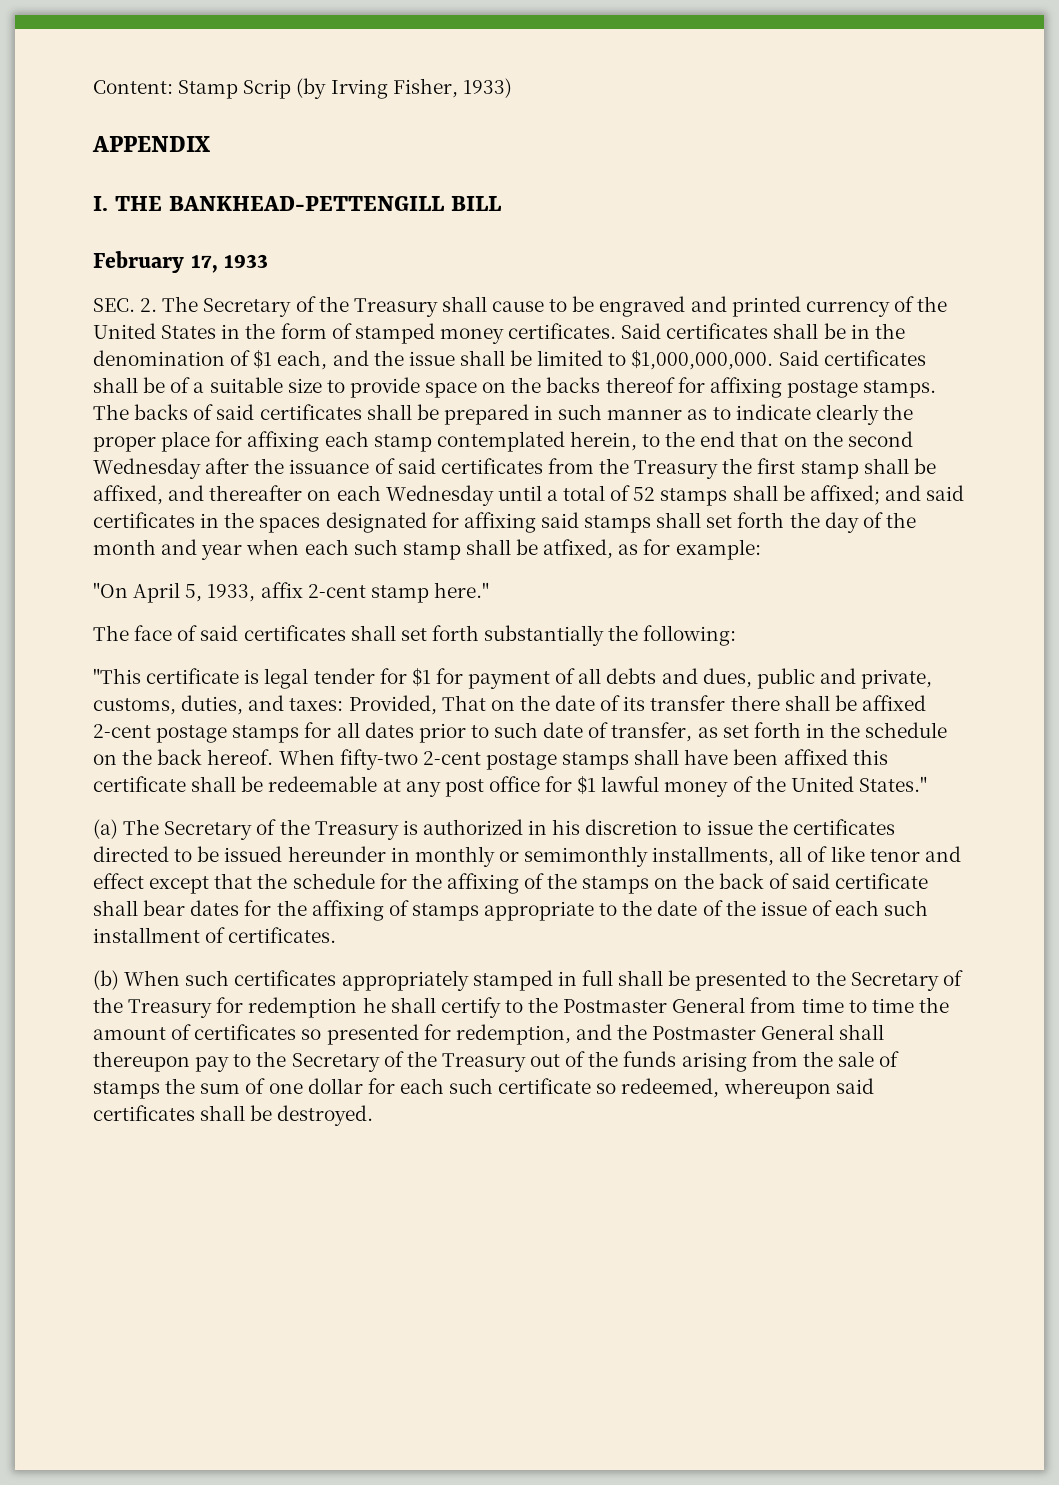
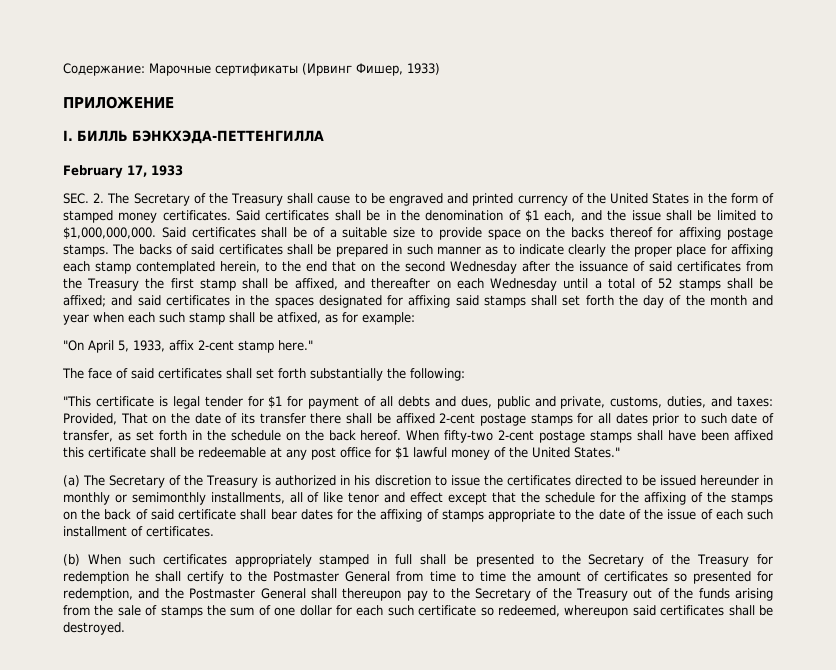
[93,78,458,99] Content: Stamp Scrip (by Irving Fisher, -> [63,63,403,76] Содержание: Марочные сертификаты (Ирвинг Фишер,
[92,136,210,152] APPENDIX -> [63,96,174,109] ПРИЛОЖЕНИЕ
[114,196,501,211] THE BANKHEAD-PETTENGILL BILL -> [77,130,324,144] БИЛЛЬ БЭНКХЭДА-ПЕТТЕНГИЛЛА

